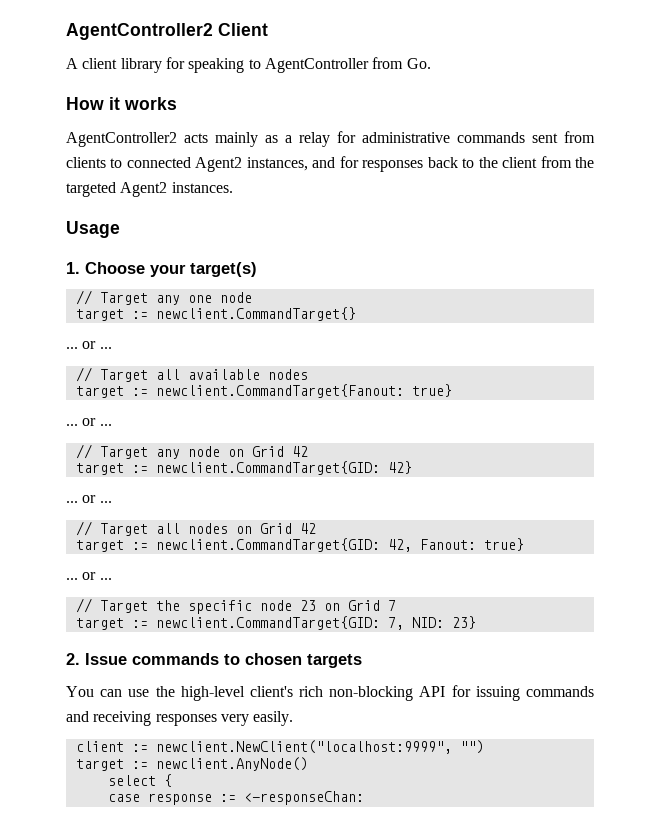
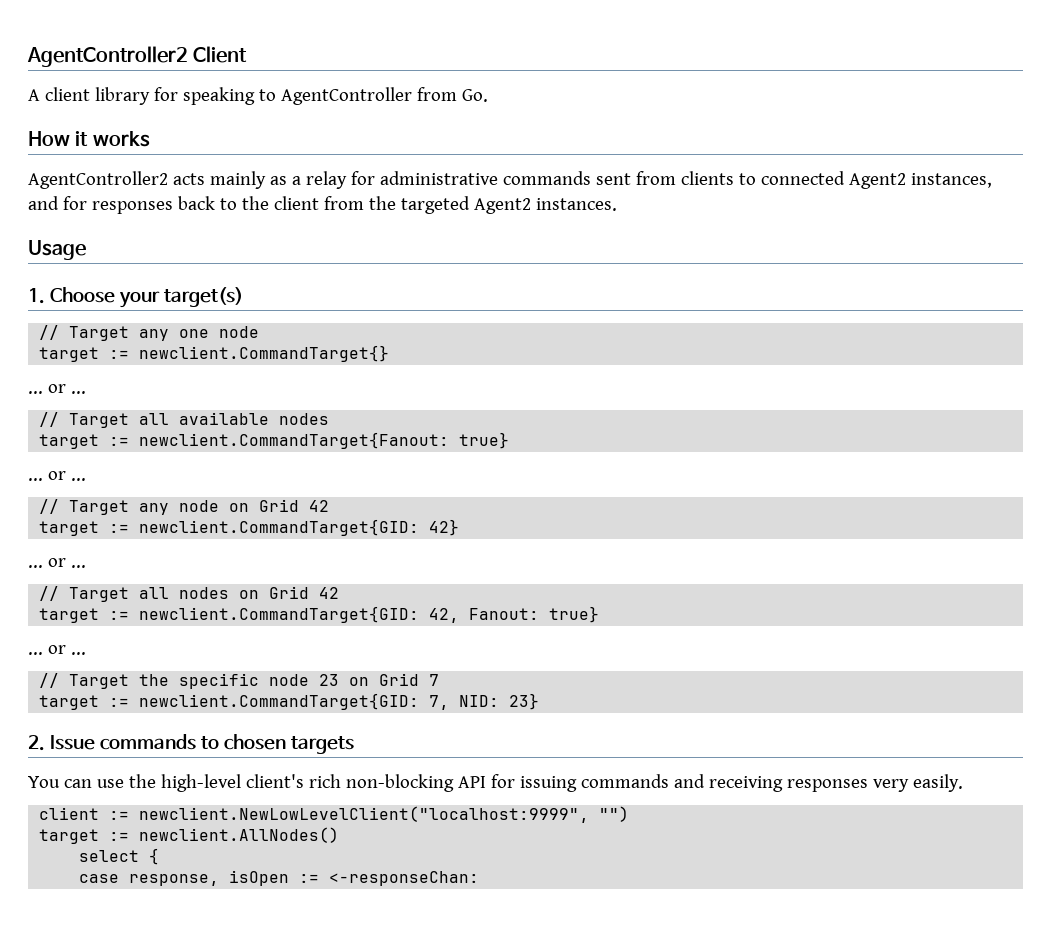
[155,740,452,754] newclient.NewClient("localhost:9999", -> [139,806,590,823] newclient.NewLowLevelClient("localhost:9999",
[155,757,308,771] newclient.AnyNode() -> [139,827,340,843] newclient.AllNodes()
[147,793,212,805] response -> [129,870,290,886] response, isOpen

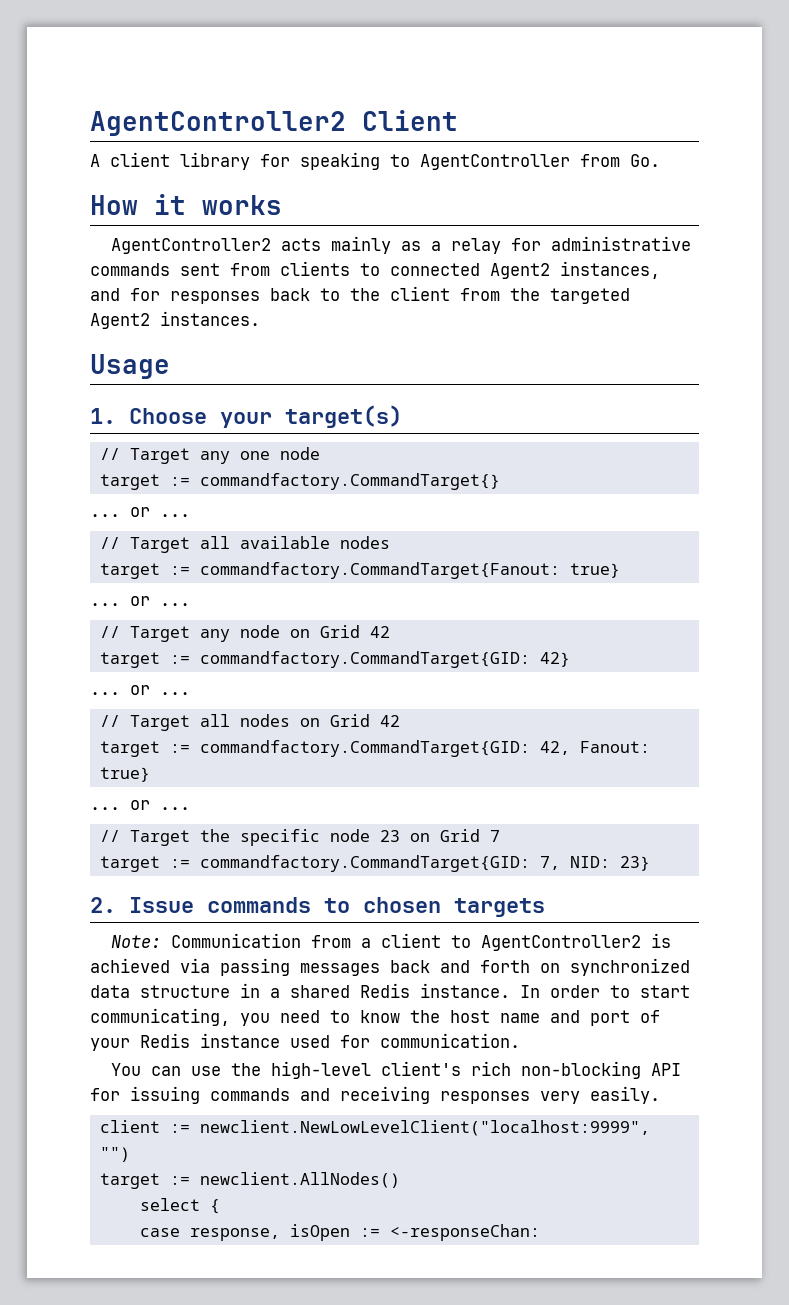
[139,345,390,362] newclient.CommandTarget{} -> [199,473,500,490] commandfactory.CommandTarget{}
[139,432,450,449] newclient.CommandTarget{Fanout: -> [199,562,560,579] commandfactory.CommandTarget{Fanout:
[139,519,420,536] newclient.CommandTarget{GID: -> [199,651,530,668] commandfactory.CommandTarget{GID:
[139,606,420,623] newclient.CommandTarget{GID: -> [199,740,530,757] commandfactory.CommandTarget{GID:
[139,693,420,710] newclient.CommandTarget{GID: -> [199,855,530,872] commandfactory.CommandTarget{GID:
(354, 745) none -> [111,933,672,951] [90,958,690,976] [90,983,690,998] [90,1008,660,1026] [90,1033,520,1051] // Note: Communication from a client to AgentController2 is achieved via passing messages back and forth on synchronized data structure in a shared Redis instance. In order to start communicating, you need to know the host name and port of your Redis instance used for communication.

